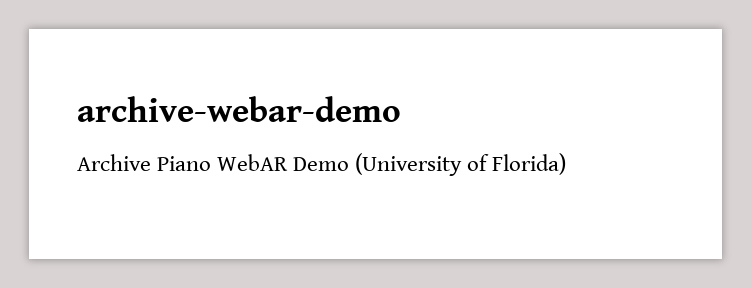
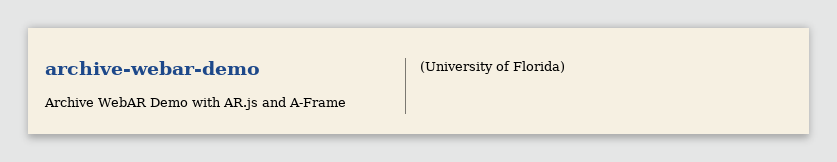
[157,156,212,171] Piano -> (94, 102) none
(350, 164) none -> [191,97,346,110] with AR.js and A-Frame

